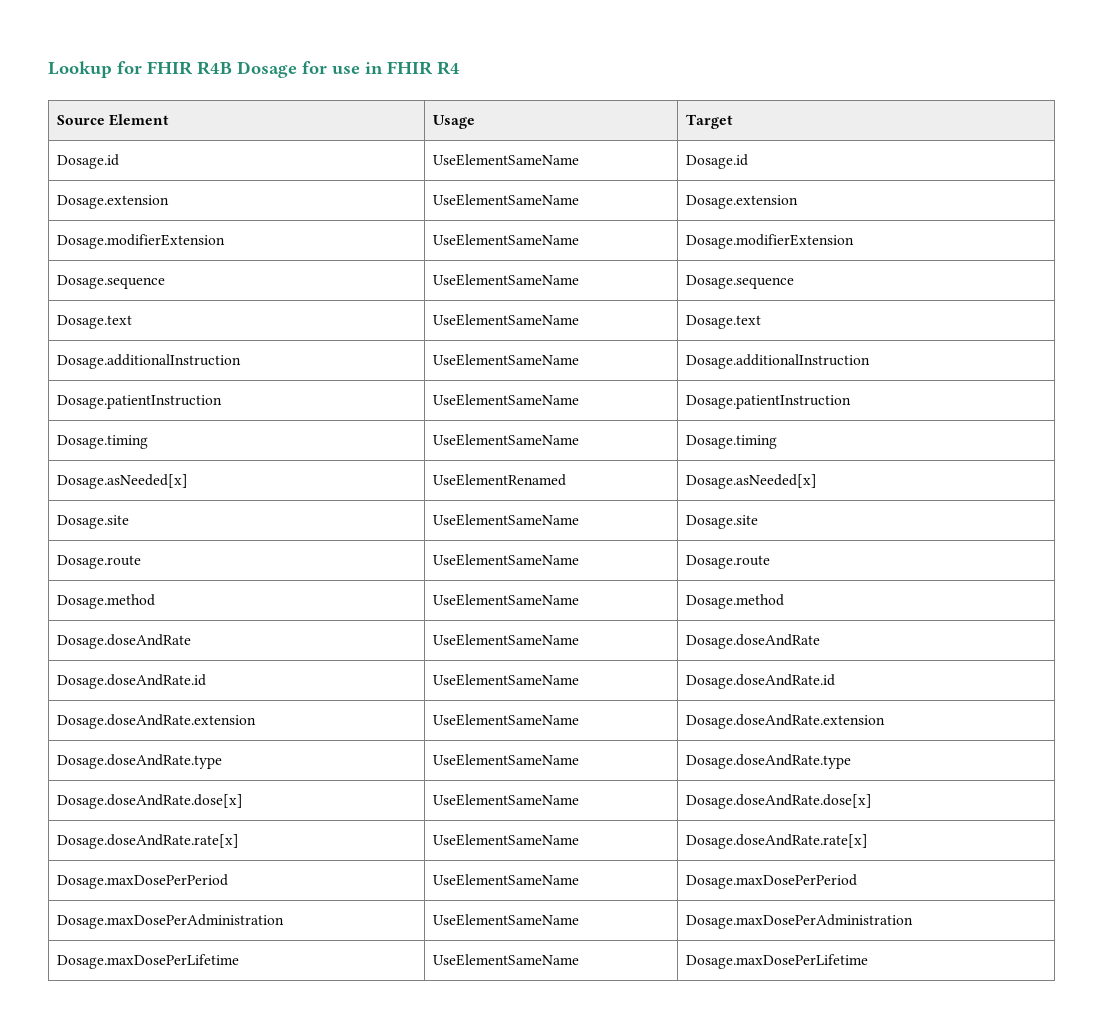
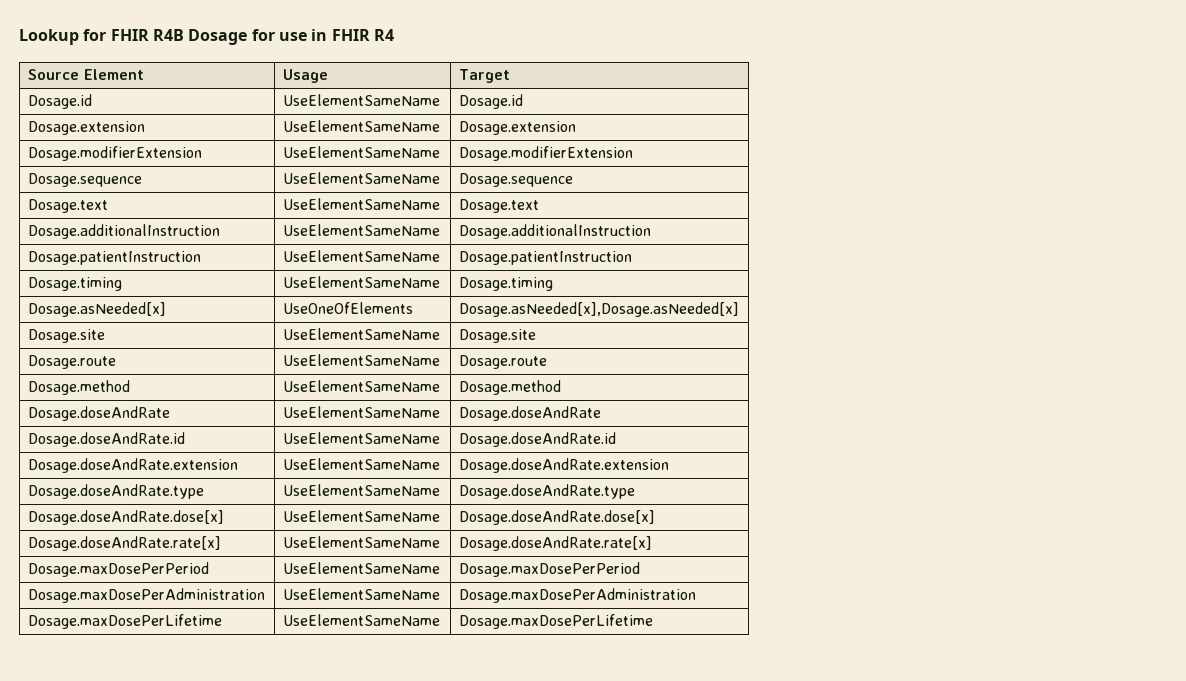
[433,474,567,486] [686,474,818,489] UseElementRenamed | Dosage.asNeeded[x] -> [282,302,413,314] [458,302,739,317] UseOneOfElements | Dosage.asNeeded[x],Dosage.asNeeded[x]

